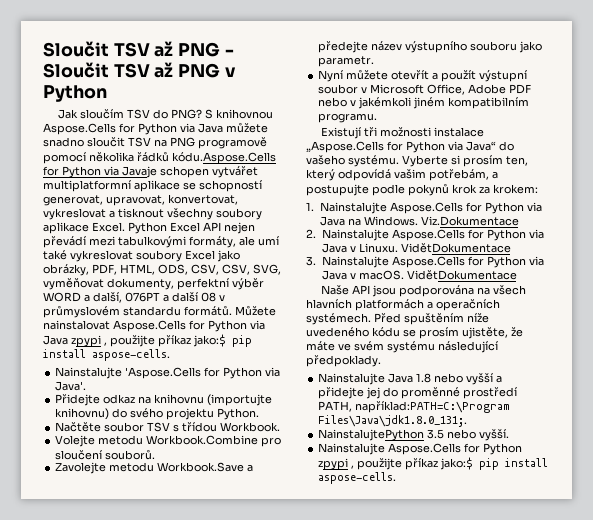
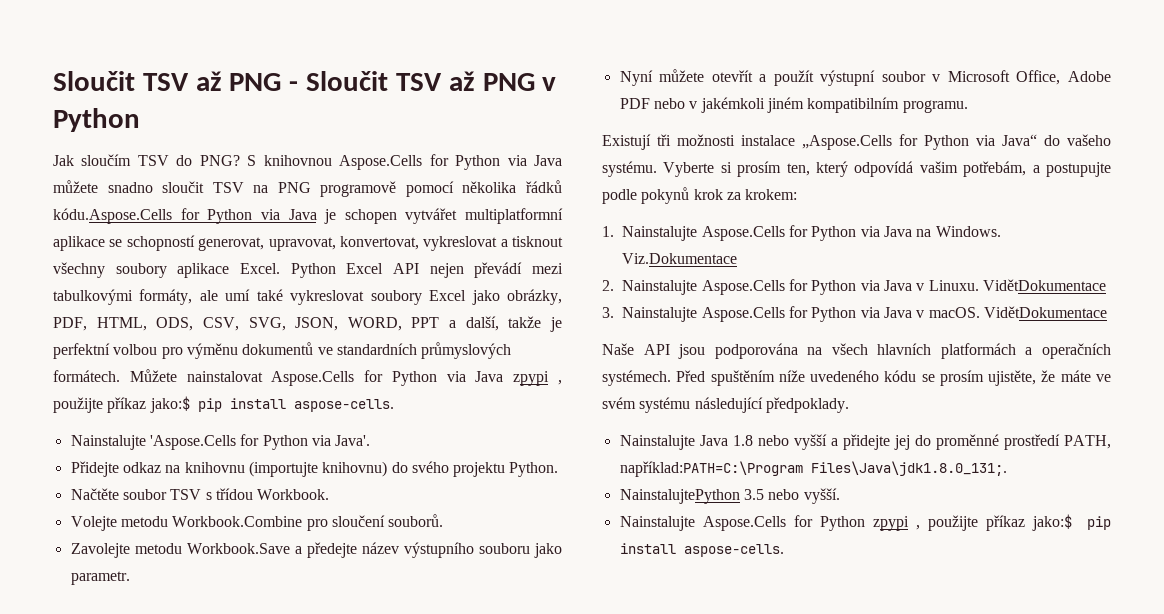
[122,166,157,178] Javaje -> [288,209,337,224] Java je
[222,264,281,275] [43,278,264,290] [43,292,225,303] [43,305,232,318] CSV, SVG, vyměňovat dokumenty, perfektní výběr WORD a další, 076PT a další 08 v průmyslovém standardu formátů. -> [248,316,562,332] [53,342,512,359] [53,370,120,382] SVG, JSON, WORD, PPT a další, takže je perfektní volbou pro výměnu dokumentů ve standardních průmyslových formátech.

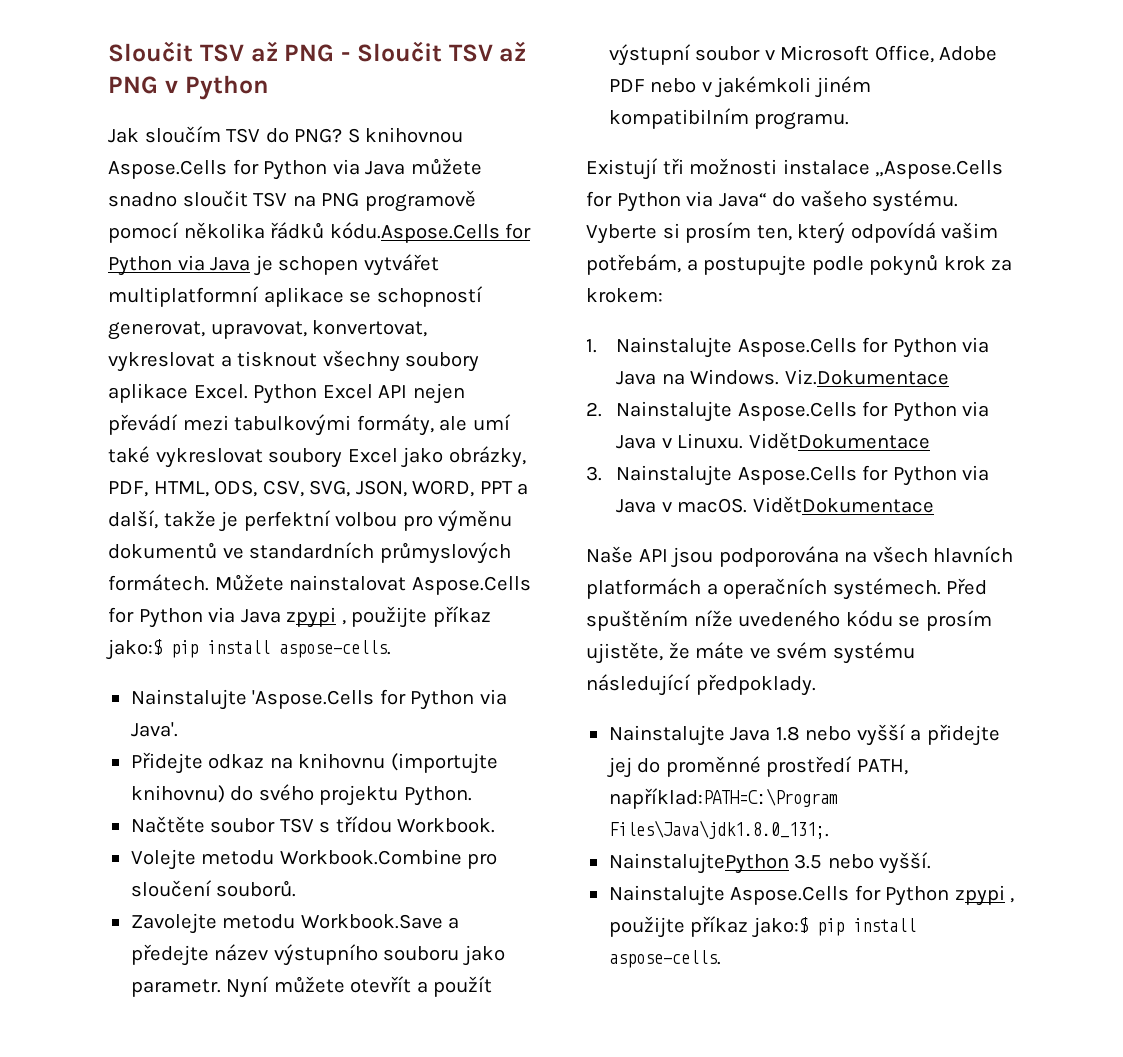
(130, 578) // -> (221, 988) none

